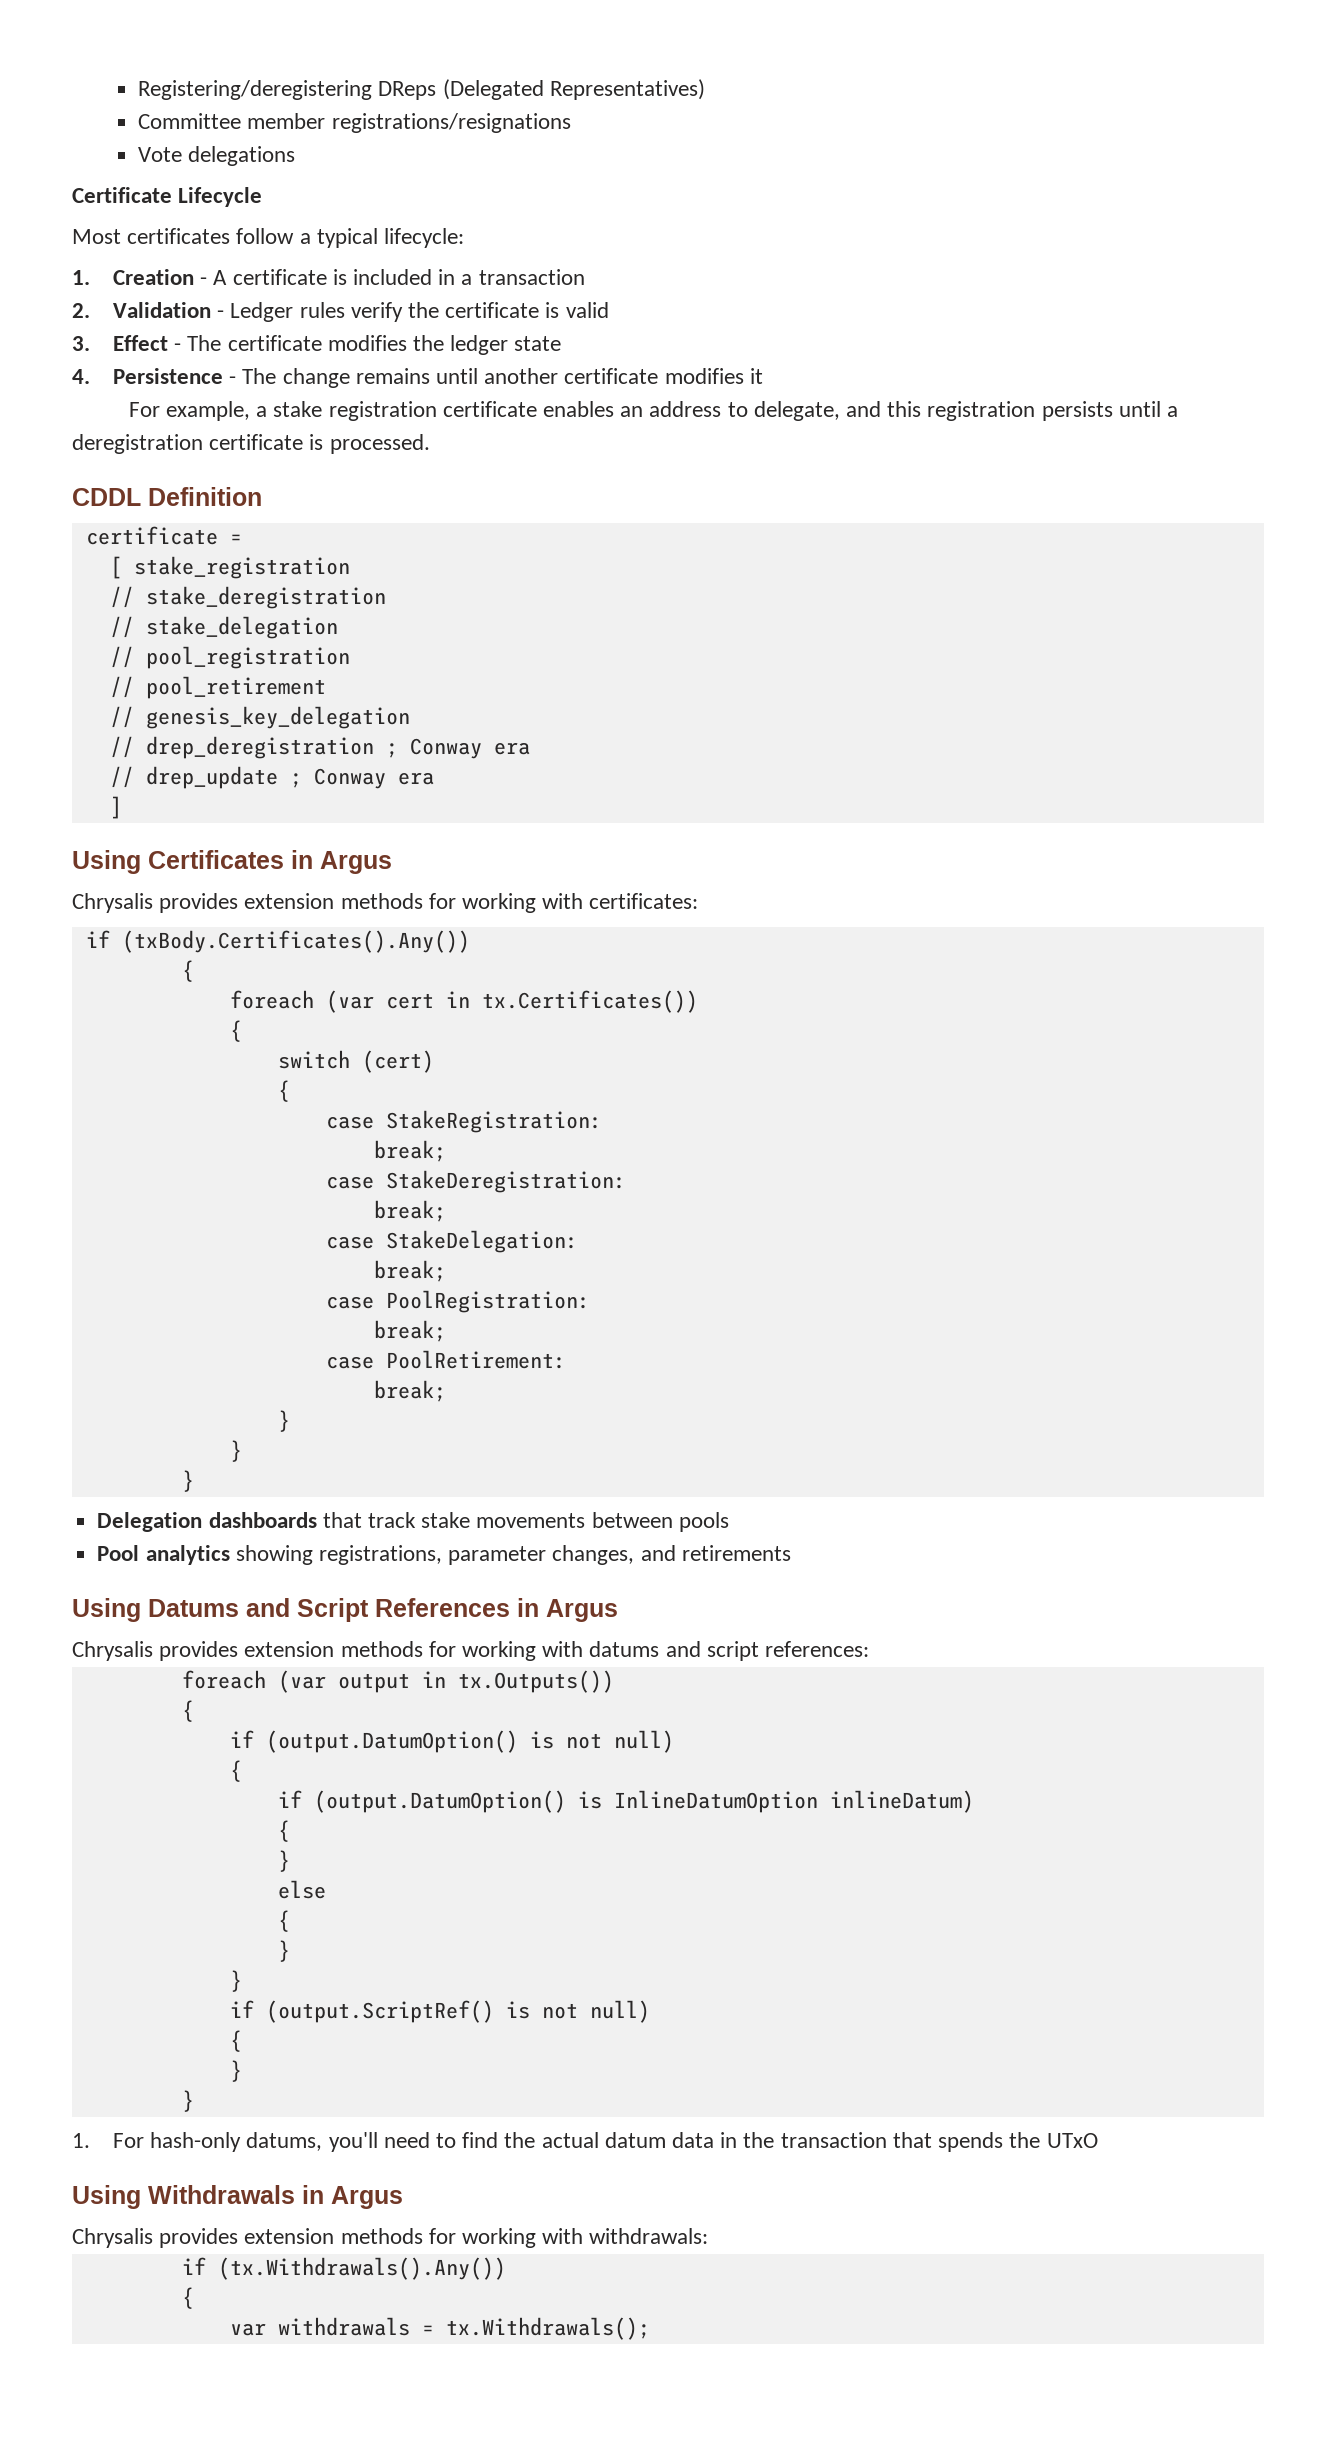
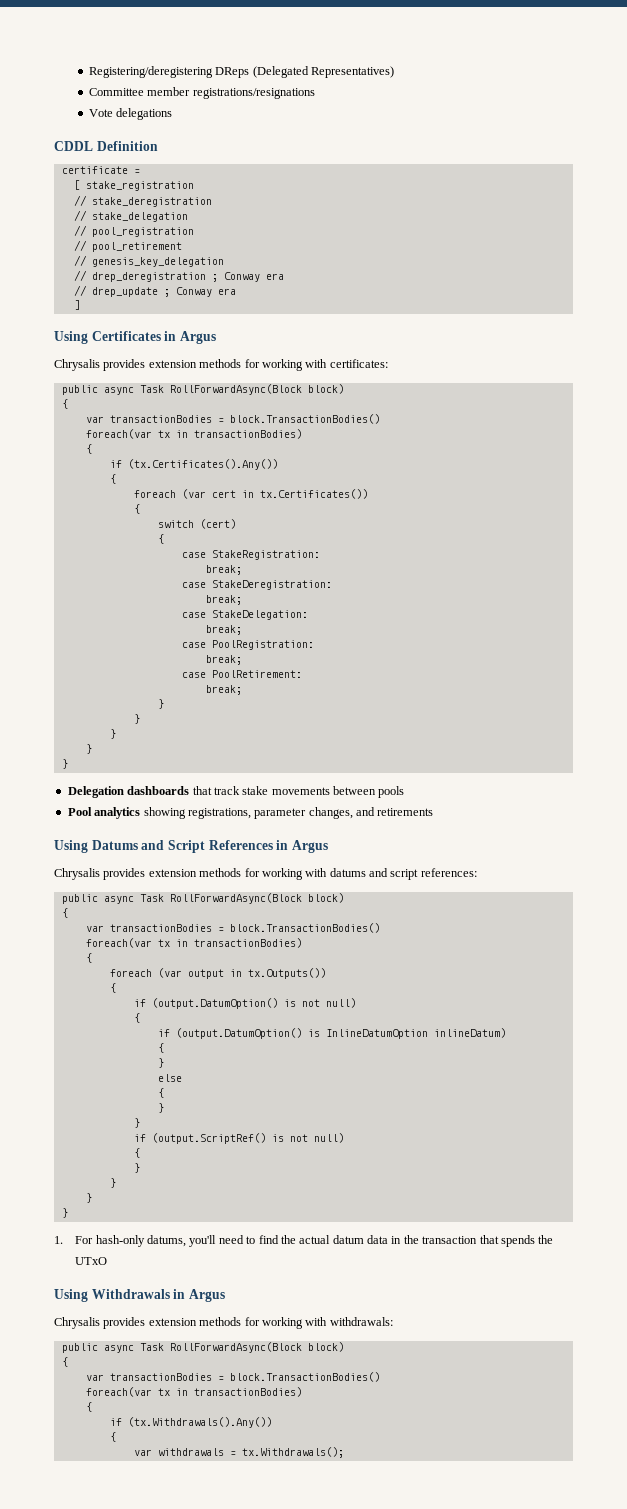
[72,187,263,207] [72,228,465,248] [72,269,585,285] [72,302,609,322] [72,335,562,355] [72,368,763,388] [128,401,1179,421] [72,434,430,454] // Certificate Lifecycle // Most certificates follow a typical lifecycle: // 1. Creation - A certificate is included in a transaction // 2. Validation - Ledger rules verify the certificate is valid // 3. Effect - The certificate modifies the ledger state // 4. Persistence - The change remains until another certificate modifies it // For example, a stake registration certificate enables an address to delegate, and this registration persists until a deregistration certificate is processed. -> (173, 114) none
[85,930,470,953] // if (txBody.Certificates().Any()) -> [61,384,344,395] [61,399,68,409] [85,414,380,424] [85,429,302,439] [85,444,92,454] [109,459,278,470] // public async Task RollForwardAsync(Block block) // { // var transactionBodies = block.TransactionBodies() // foreach(var tx in transactionBodies) // { // if (tx.Certificates().Any())
(194, 1481) none -> [85,744,92,754] [61,759,68,769] // } // }
(870, 1649) none -> [61,893,344,904] [61,908,68,918] [85,923,380,933] [85,938,302,948] [85,953,92,963] // public async Task RollForwardAsync(Block block) // { // var transactionBodies = block.TransactionBodies() // foreach(var tx in transactionBodies) // {
(194, 2101) none -> [85,1193,92,1203] [61,1208,68,1218] // } // }
(709, 2236) none -> [61,1342,344,1353] [61,1357,68,1367] [85,1372,380,1382] [85,1387,302,1397] [85,1402,92,1412] // public async Task RollForwardAsync(Block block) // { // var transactionBodies = block.TransactionBodies() // foreach(var tx in transactionBodies) // {

